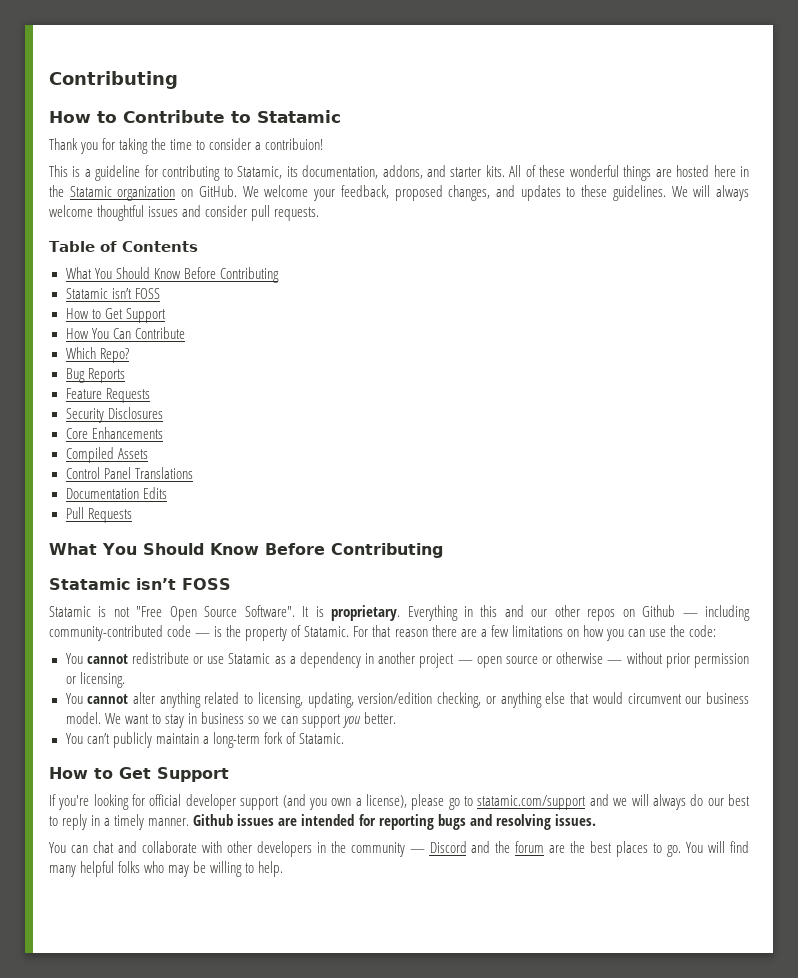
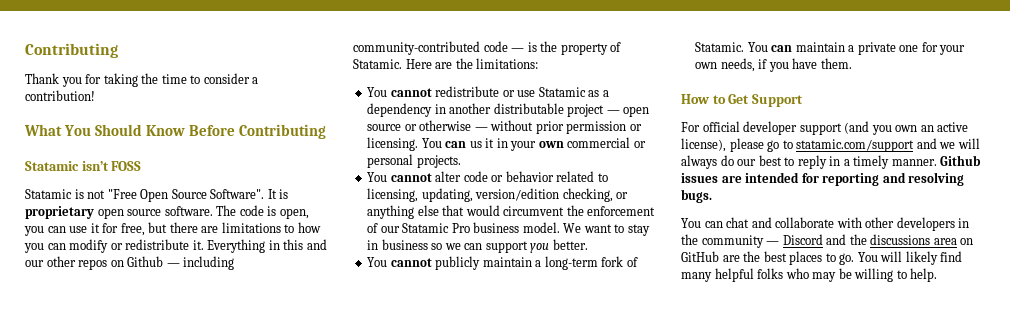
[49,71,178,89] [49,110,341,123] Contributing // How to Contribute to Statamic -> [25,43,118,58] Contributing
[265,138,324,150] [49,165,750,181] [49,185,749,201] [49,205,320,221] [49,241,198,252] [65,267,279,283] [65,288,160,299] [65,308,166,323] [65,327,185,339] [65,347,129,363] [65,368,125,383] [65,388,150,403] [65,407,163,423] [65,427,163,439] [65,447,148,463] [65,467,193,479] [65,487,167,499] [65,507,132,523] contribuion! // This is a guideline for contributing to Statamic, its documentation, addons, and starter kits. All of these wonderful things are hosted here in the Statamic organization on GitHub. We welcome your feedback, proposed changes, and updates to these guidelines. We will always welcome thoughtful issues and consider pull requests. // Table of Contents // What You Should Know Before Contributing // Statamic isn’t FOSS // How to Get Support // How You Can Contribute // Which Repo? // Bug Reports // Feature Requests // Security Disclosures // Core Enhancements // Compiled Assets // Control Panel Translations // Documentation Edits // Pull Requests -> [25,90,95,101] contribution!
[331,605,401,621] proprietary. -> [25,205,309,219] [24,222,321,236] [24,239,204,253] proprietary open source software. The code is open, you can use it for free, but there are limitations to how you can modify or redistribute it.
[353,625,717,641] For that reason there are a few limitations on how you can use the code: -> [405,58,539,69] Here are the limitations:
(416, 658) none -> [493,103,564,114] distributable
(125, 680) none -> [421,137,646,151] [367,154,461,168] You can us it in your own commercial or personal projects.
[159,692,201,708] anything -> [463,171,554,182] code or behavior
[685,696,702,704] our -> [566,205,656,216] [367,223,470,233] the enforcement of our Statamic Pro
[86,733,110,744] can’t -> [390,258,432,267] cannot
[49,767,229,782] [49,794,146,810] // How to Get Support // If you're looking for -> [747,42,966,55] [695,58,852,72] [681,94,803,107] [681,122,700,132] You can maintain a private one for your own needs, if you have them. // How to Get Support // For
[355,798,362,806] a -> [920,122,969,132] an active
[437,814,466,830] bugs -> (880, 179) none
[554,814,596,826] issues. -> [681,189,712,203] bugs.
[515,841,545,853] forum -> [870,234,974,245] [681,251,719,262] discussions area on GitHub
(726, 847) none -> [905,251,938,265] likely

